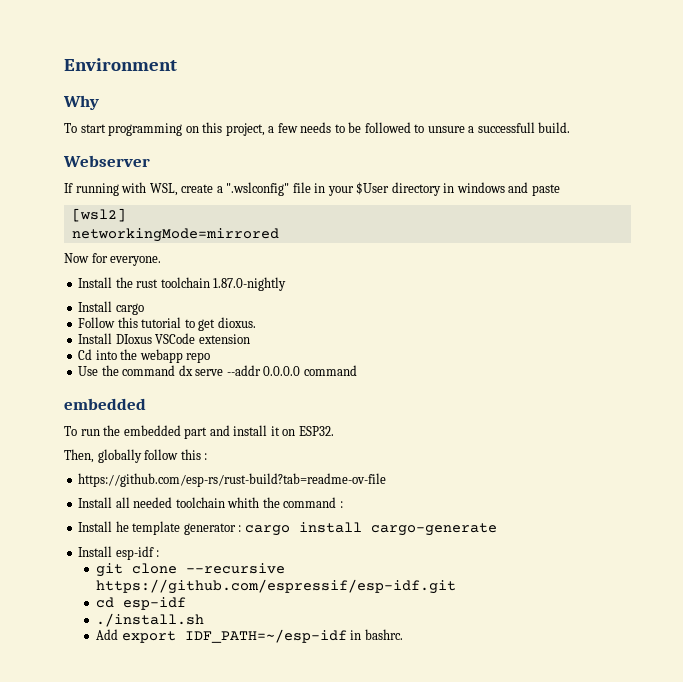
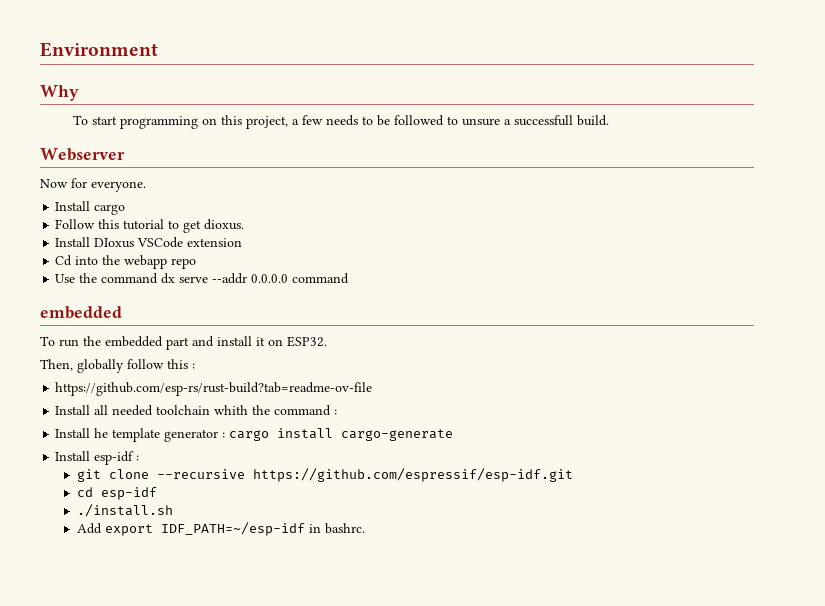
[64,182,560,196] [71,208,126,222] [71,228,279,242] [64,253,162,266] [78,277,287,291] If running with WSL, create a ".wslconfig" file in your $User directory in windows and paste // [wsl2] // networkingMode=mirrored // Now for everyone. // Install the rust toolchain 1.87.0-nightly -> [40,178,146,192] Now for everyone.

